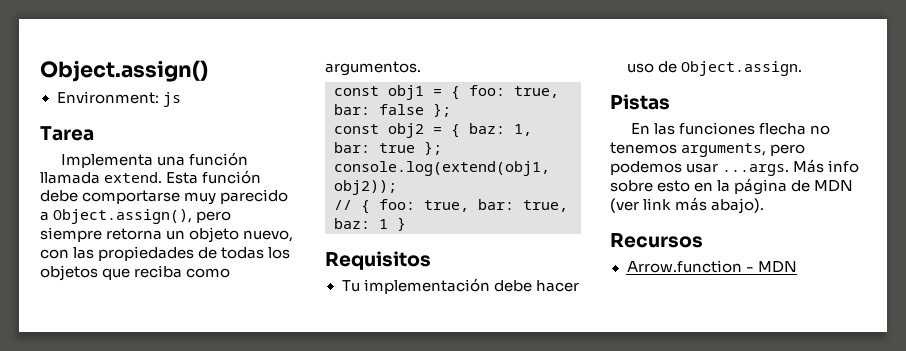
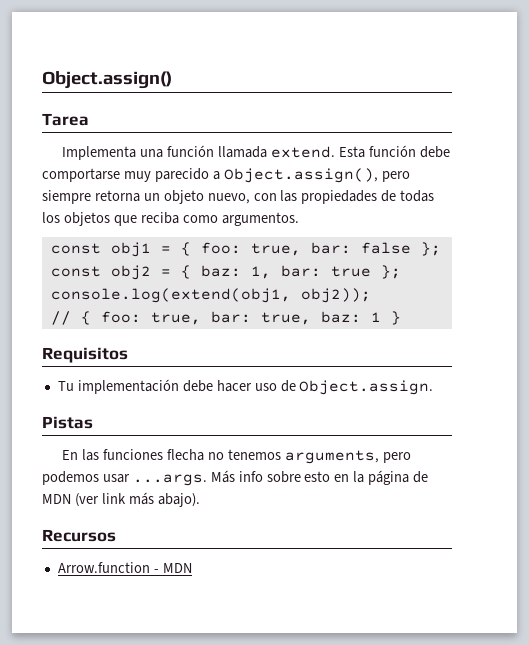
[56,91,181,107] // Environment: js -> (172, 80) none

